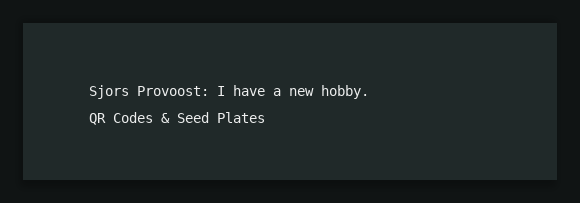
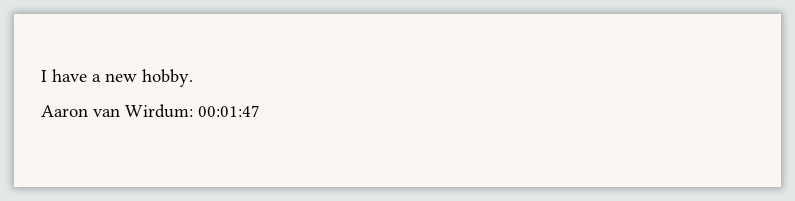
[89,85,209,99] Sjors Provoost: -> (41, 76) none
[89,112,265,125] QR Codes & Seed Plates -> [41,104,260,118] Aaron van Wirdum: 00:01:47

